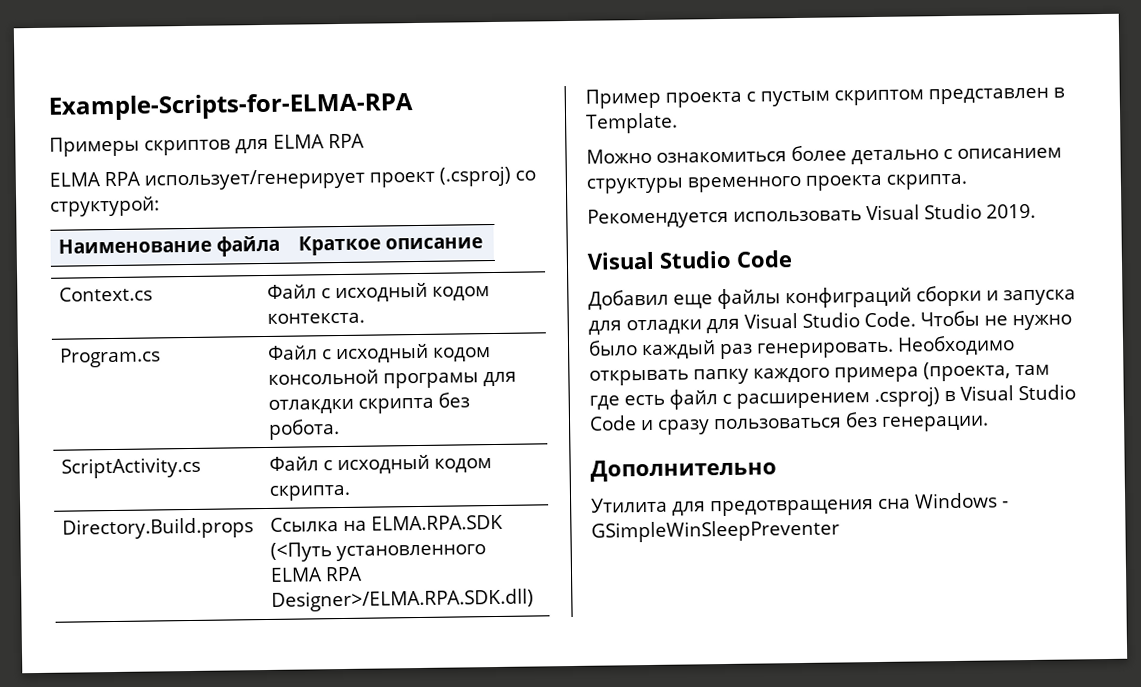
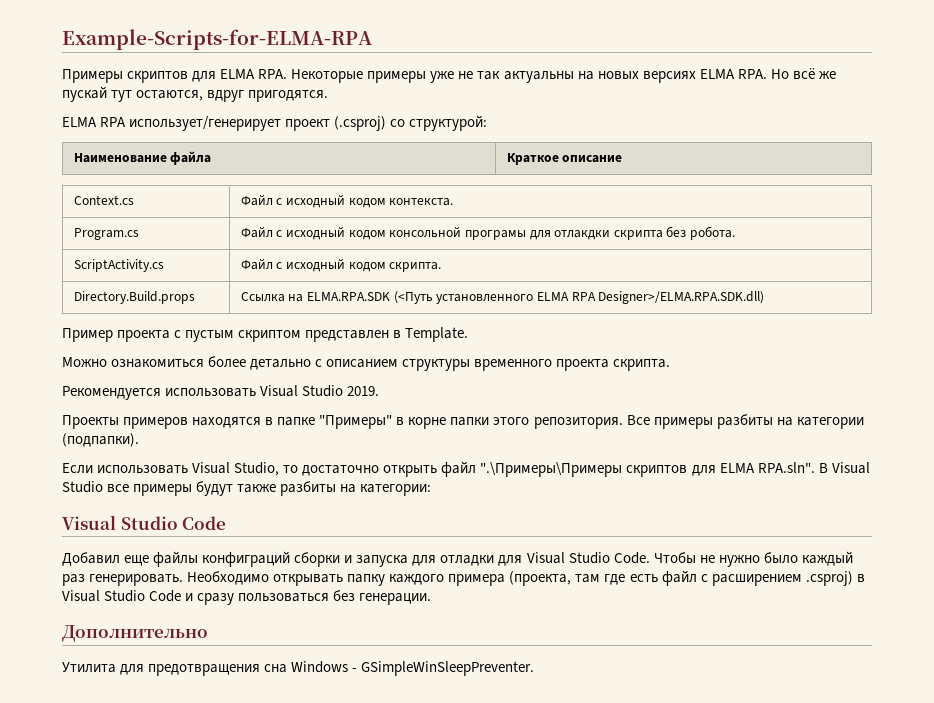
[328,133,365,149] RPA -> [258,68,836,83] [62,86,329,102] RPA. Некоторые примеры уже не так актуальны на новых версиях ELMA RPA. Но всё же пускай тут остаются, вдруг пригодятся.
(1036, 211) none -> [62,414,864,429] [62,433,139,447] [62,461,870,477] [62,481,432,496] // Проекты примеров находятся в папке "Примеры" в корне папки этого репозитория. Все примеры разбиты на категории (подпапки). // Если использовать Visual Studio, то достаточно открыть файл ".\Примеры\Примеры скриптов для ELMA RPA.sln". В Visual Studio все примеры будут также разбиты на категории:
[591,519,840,543] GSimpleWinSleepPreventer -> [361,661,535,676] GSimpleWinSleepPreventer.

